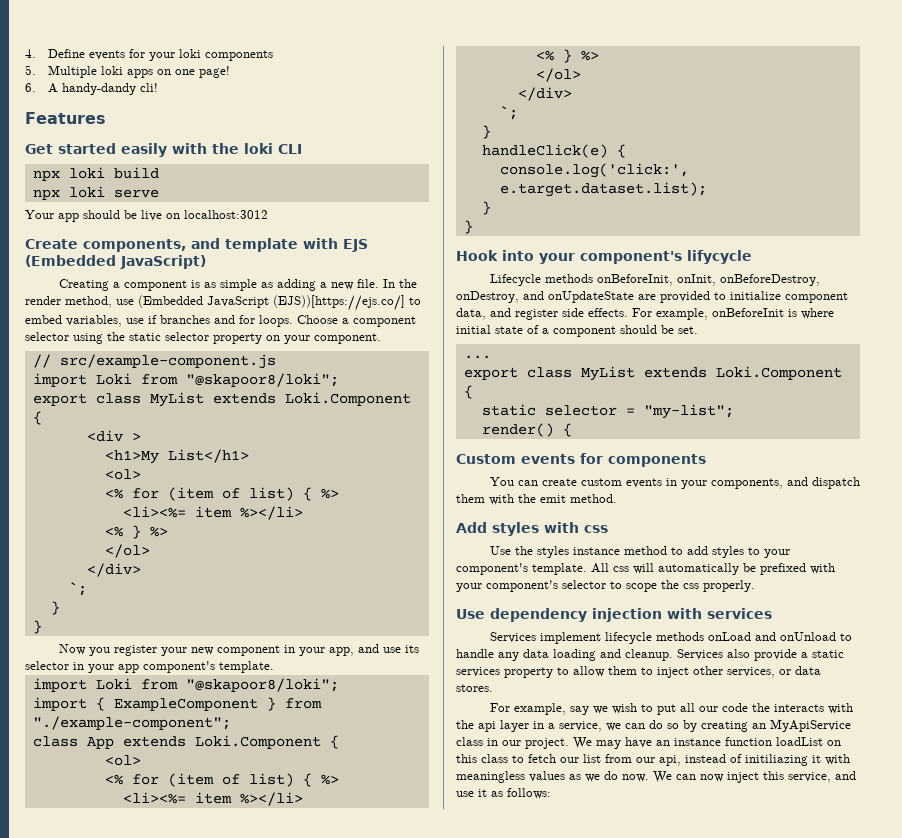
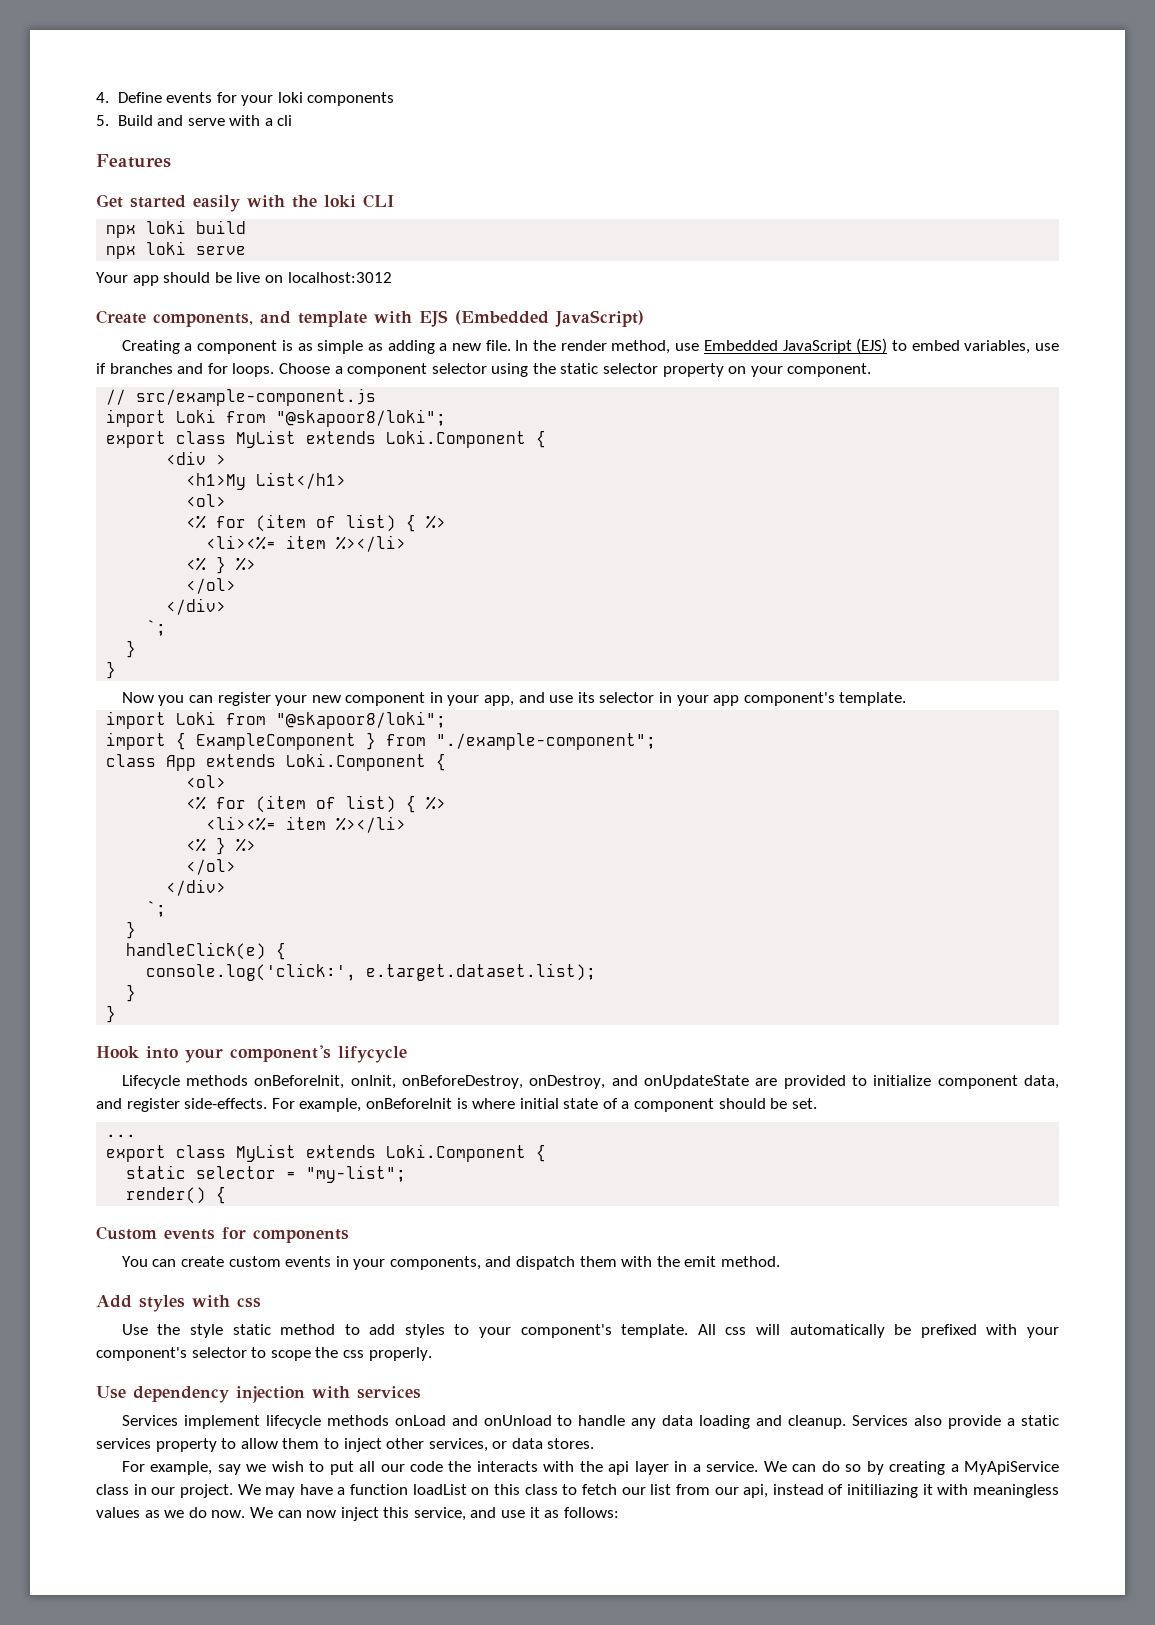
[48,65,231,78] [25,83,159,95] Multiple loki apps on one page! // 6. A handy-dandy cli! -> [117,115,293,126] Build and serve with a cli
[138,295,405,311] (Embedded JavaScript (EJS))[https://ejs.co/] -> [703,338,888,354] Embedded JavaScript (EJS)
(110, 651) none -> [188,695,213,703] can
[562,308,628,317] side effects. -> [184,1098,268,1109] side-effects.
[536,546,620,558] styles instance -> [189,1324,271,1338] style static
[559,721,621,732] service, we -> [706,1461,787,1472] service. We
[752,723,766,729] an -> [950,1464,959,1472] a
[656,738,721,746] an instance -> [337,1487,346,1495] a

